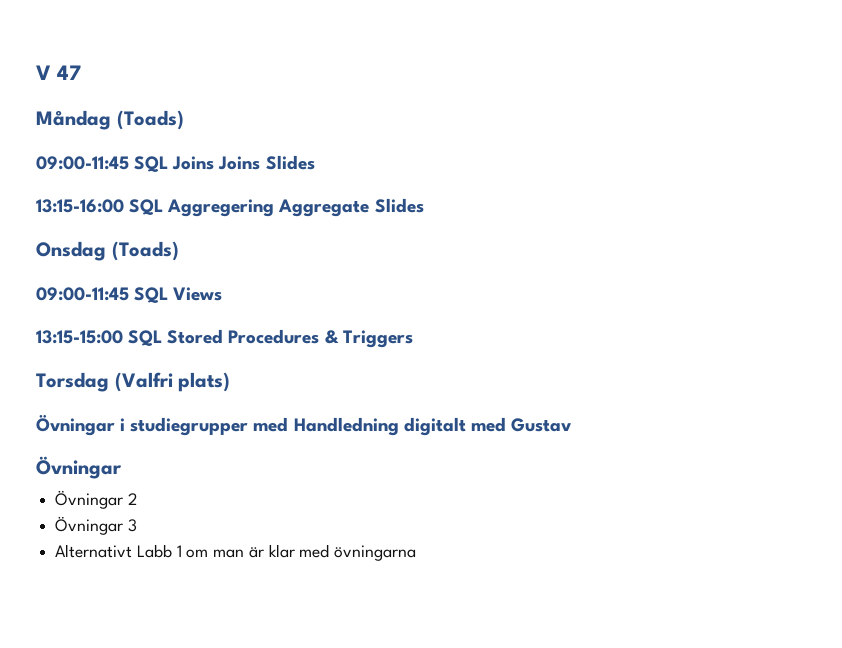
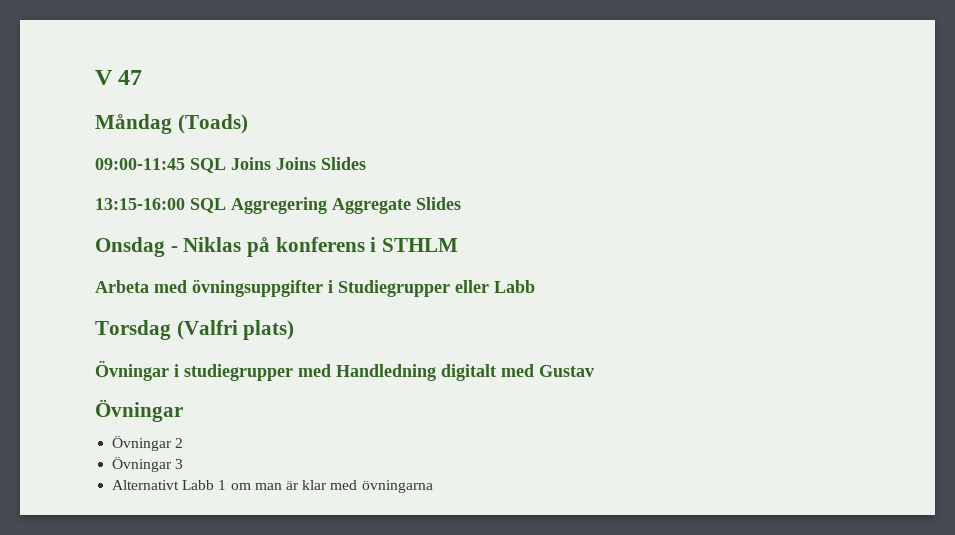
[111,241,179,261] [36,287,223,303] [36,329,413,348] (Toads) // 09:00-11:45 SQL Views // 13:15-15:00 SQL Stored Procedures & Triggers -> [170,237,459,257] [95,279,535,297] - Niklas på konferens i STHLM // Arbeta med övningsuppgifter i Studiegrupper eller Labb

